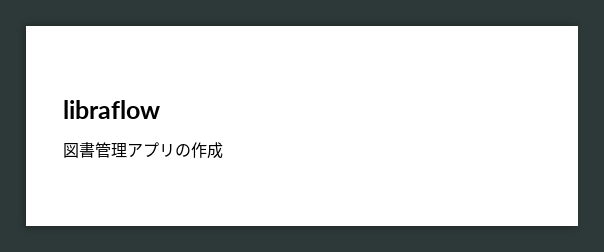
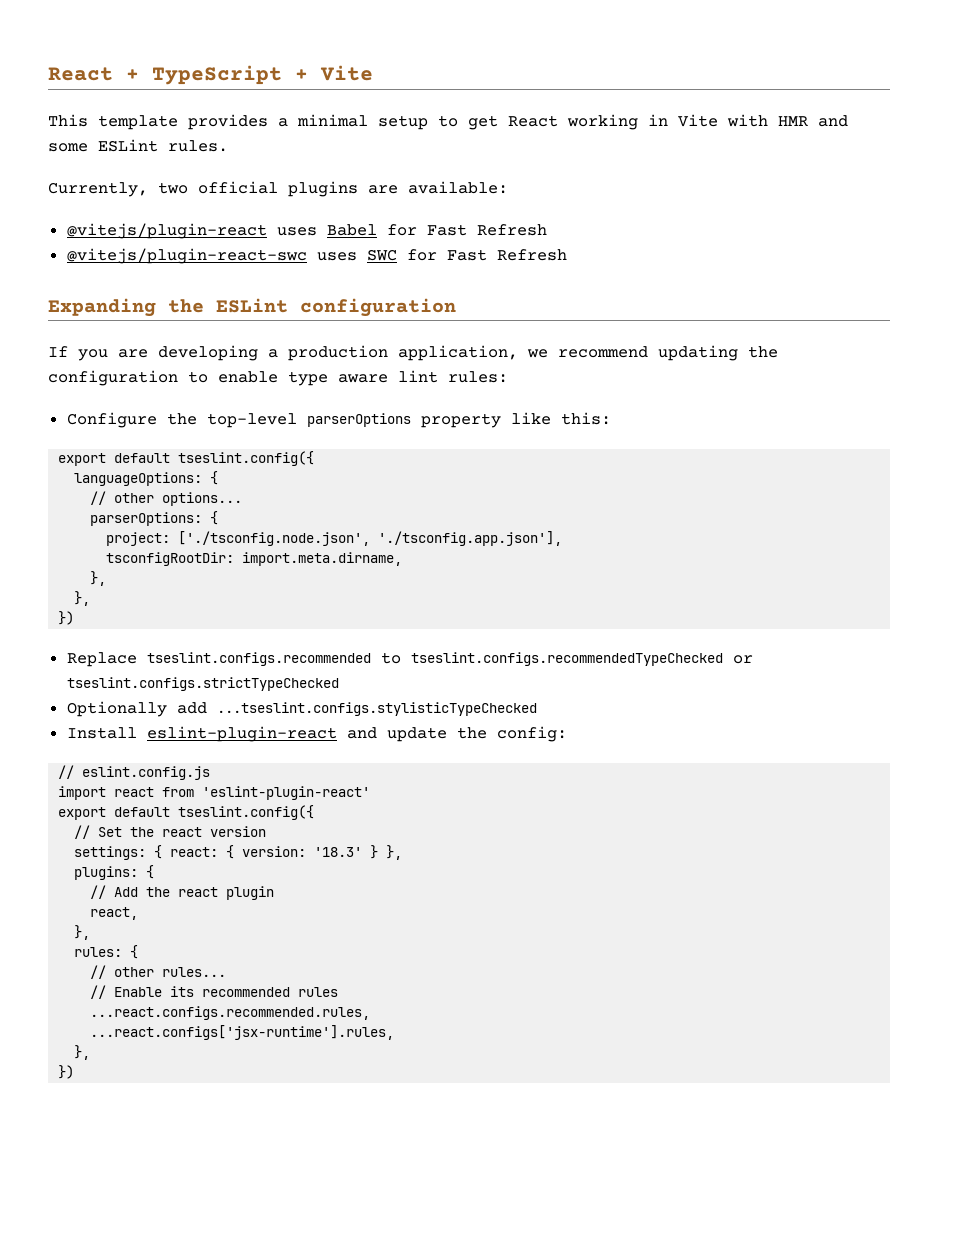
[63,100,160,119] [63,142,223,159] libraflow // 図書管理アプリの作成 -> [48,65,373,85] [48,114,848,130] [48,139,228,152] [48,181,508,197] [66,223,547,239] [66,248,567,264] [48,298,456,317] [48,345,778,361] [48,370,508,386] [66,412,611,428] [58,451,315,466] [74,471,219,486] [90,491,243,506] [90,511,219,526] [106,531,563,546] [106,552,403,566] [90,571,107,586] [74,591,91,606] [58,611,75,625] [66,652,753,667] [66,677,339,691] [66,701,537,717] [66,726,567,742] [58,765,211,780] [58,786,371,800] [58,805,315,820] [74,825,267,839] [74,845,403,860] [74,865,155,880] [90,885,275,900] [90,907,139,920] [74,925,91,940] [74,945,139,959] [90,965,227,979] [90,985,339,999] [90,1006,371,1020] [90,1025,395,1040] [74,1045,91,1060] [58,1065,75,1079] React + TypeScript + Vite // This template provides a minimal setup to get React working in Vite with HMR and some ESLint rules. // Currently, two official plugins are available: // @vitejs/plugin-react uses Babel for Fast Refresh // @vitejs/plugin-react-swc uses SWC for Fast Refresh // Expanding the ESLint configuration // If you are developing a production application, we recommend updating the configuration to enable type aware lint rules: // Configure the top-level parserOptions property like this: // export default tseslint.config({ // languageOptions: { // // other options... // parserOptions: { // project: ['./tsconfig.node.json', './tsconfig.app.json'], // tsconfigRootDir: import.meta.dirname, // }, // }, // }) // Replace tseslint.configs.recommended to tseslint.configs.recommendedTypeChecked or tseslint.configs.strictTypeChecked // Optionally add ...tseslint.configs.stylisticTypeChecked // Install eslint-plugin-react and update the config: // // eslint.config.js // import react from 'eslint-plugin-react' // export default tseslint.config({ // // Set the react version // settings: { react: { version: '18.3' } }, // plugins: { // // Add the react plugin // react, // }, // rules: { // // other rules... // // Enable its recommended rules // ...react.configs.recommended.rules, // ...react.configs['jsx-runtime'].rules, // }, // })

